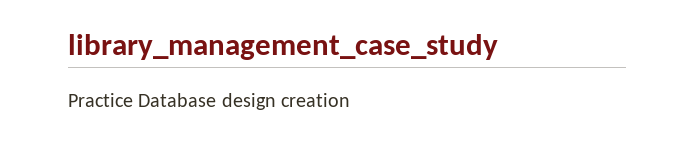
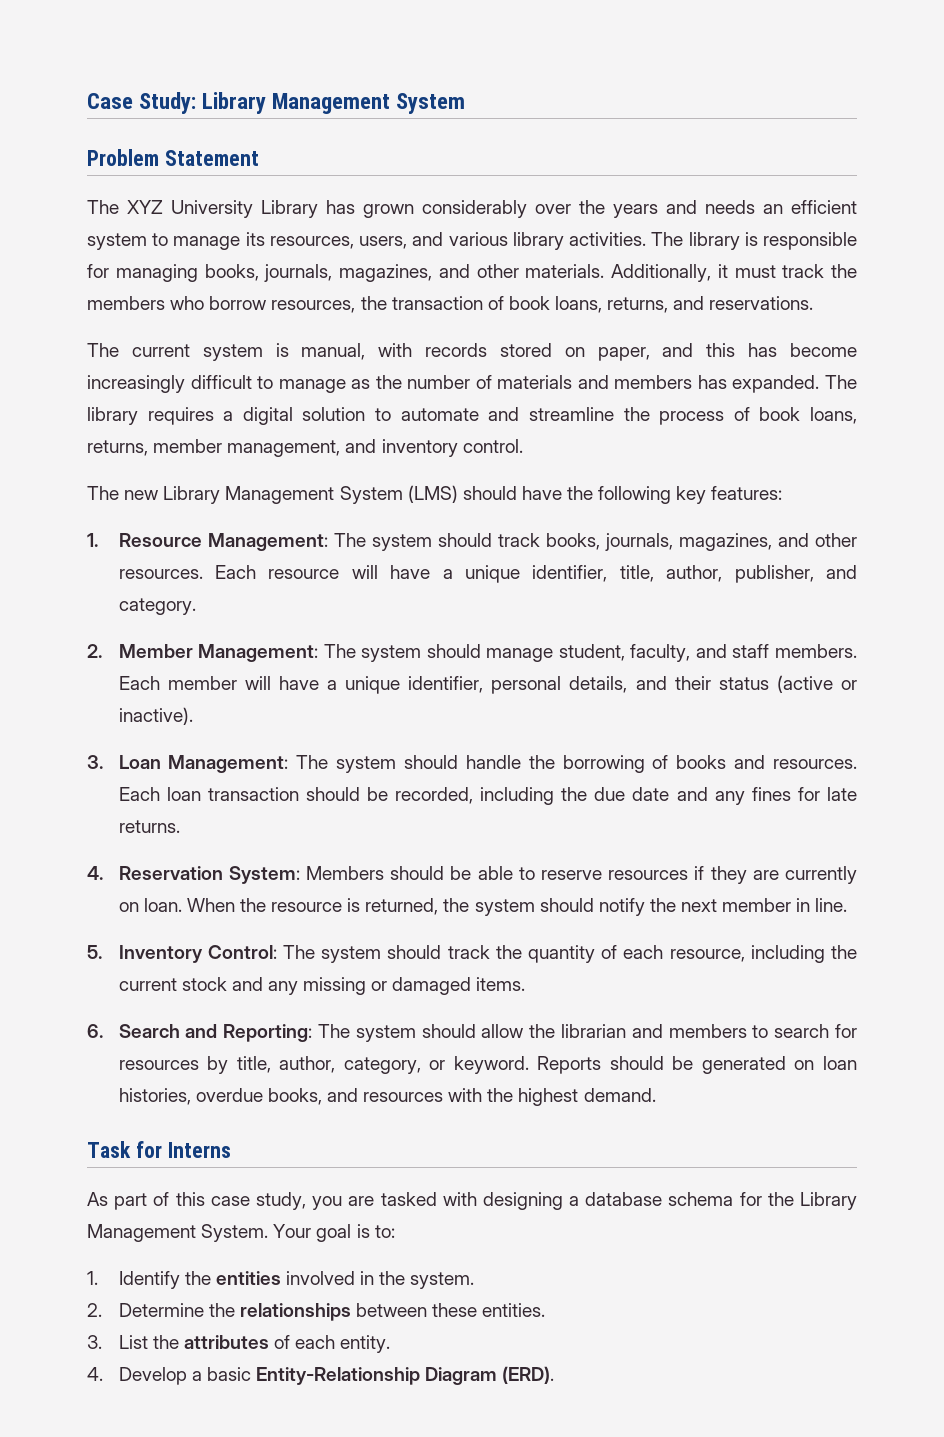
[68,34,498,60] [68,93,351,110] library_management_case_study // Practice Database design creation -> [87,92,466,114] [87,149,259,166] [87,200,857,218] [87,232,858,250] [87,264,857,282] [87,296,814,313] [87,343,857,361] [87,375,858,393] [87,407,858,425] [87,439,523,457] [87,485,783,504] [87,533,857,551] [118,565,857,583] [118,598,196,615] [87,644,857,662] [118,675,857,694] [118,707,193,725] [87,755,858,773] [118,787,857,805] [118,820,180,833] [87,866,858,884] [118,898,848,916] [87,945,858,963] [118,977,526,995] [87,1024,858,1042] [118,1056,857,1074] [118,1088,656,1106] [87,1141,231,1158] [87,1192,857,1210] [87,1224,395,1242] [87,1271,475,1289] [87,1303,546,1321] [87,1335,391,1353] [87,1366,555,1385] Case Study: Library Management System // Problem Statement // The XYZ University Library has grown considerably over the years and needs an efficient system to manage its resources, users, and various library activities. The library is responsible for managing books, journals, magazines, and other materials. Additionally, it must track the members who borrow resources, the transaction of book loans, returns, and reservations. // The current system is manual, with records stored on paper, and this has become increasingly difficult to manage as the number of materials and members has expanded. The library requires a digital solution to automate and streamline the process of book loans, returns, member management, and inventory control. // The new Library Management System (LMS) should have the following key features: // 1. Resource Management: The system should track books, journals, magazines, and other resources. Each resource will have a unique identifier, title, author, publisher, and category. // 2. Member Management: The system should manage student, faculty, and staff members. Each member will have a unique identifier, personal details, and their status (active or inactive). // 3. Loan Management: The system should handle the borrowing of books and resources. Each loan transaction should be recorded, including the due date and any fines for late returns. // 4. Reservation System: Members should be able to reserve resources if they are currently on loan. When the resource is returned, the system should notify the next member in line. // 5. Inventory Control: The system should track the quantity of each resource, including the current stock and any missing or damaged items. // 6. Search and Reporting: The system should allow the librarian and members to search for resources by title, author, category, or keyword. Reports should be generated on loan histories, overdue books, and resources with the highest demand. // Task for Interns // As part of this case study, you are tasked with designing a database schema for the Library Management System. Your goal is to: // 1. Identify the entities involved in the system. // 2. Determine the relationships between these entities. // 3. List the attributes of each entity. // 4. Develop a basic Entity-Relationship Diagram (ERD).

